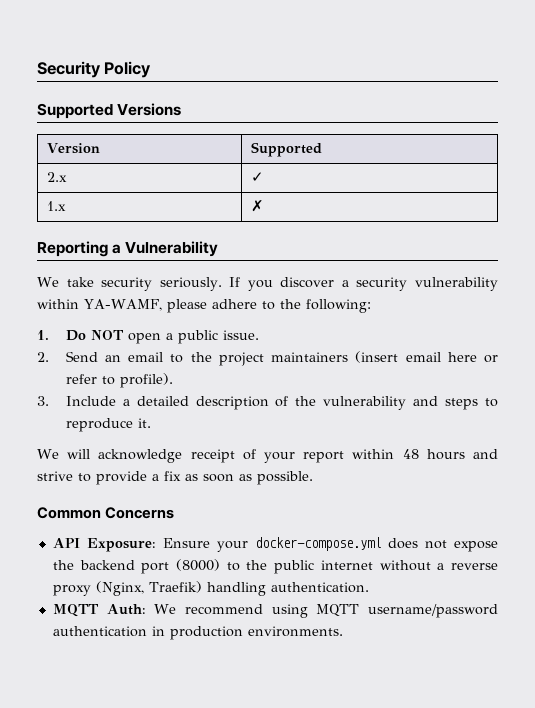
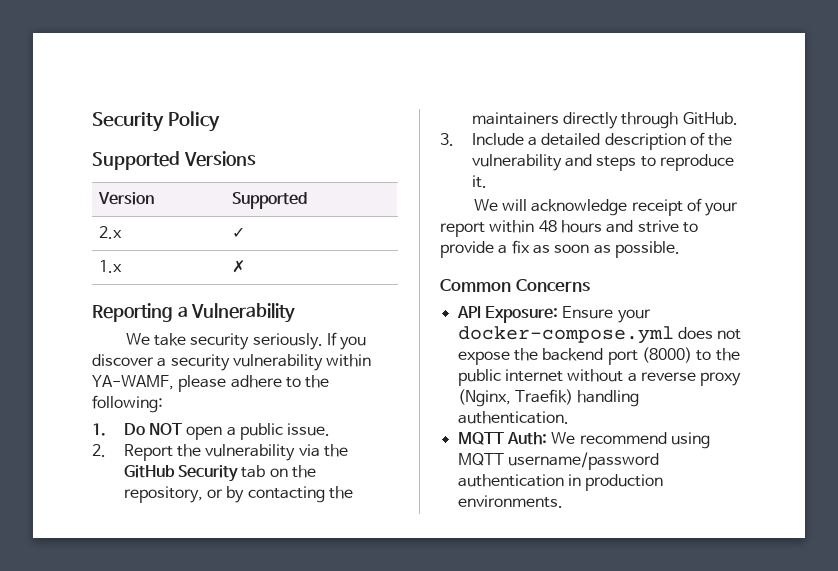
[65,351,498,366] [65,373,173,388] Send an email to the project maintainers (insert email here or refer to profile). -> [123,444,349,461] [123,465,317,482] [123,486,354,503] [471,112,738,129] Report the vulnerability via the GitHub Security tab on the repository, or by contacting the maintainers directly through GitHub.

